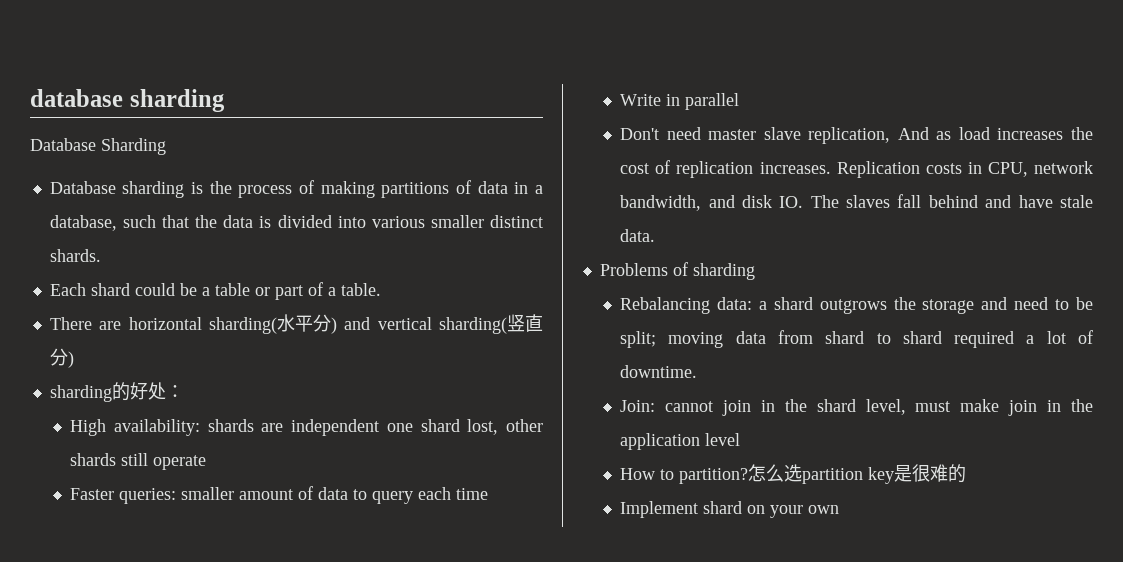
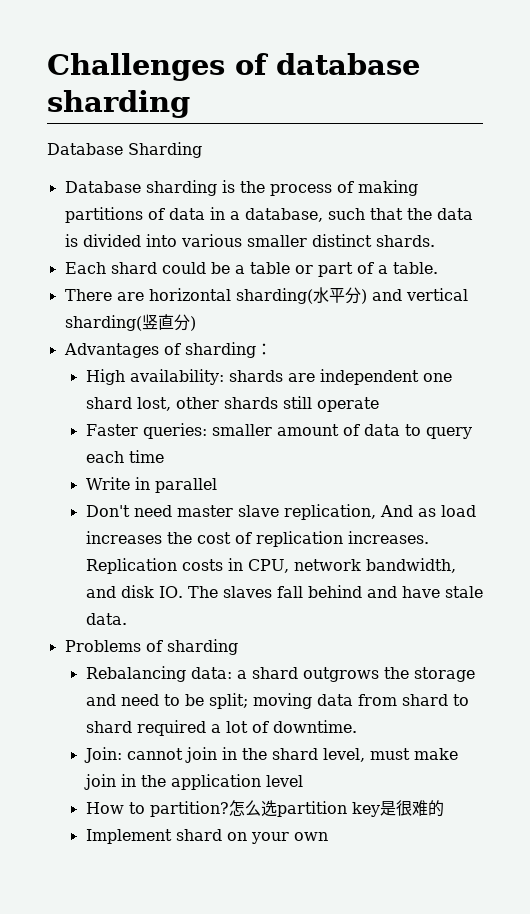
(30, 98) none -> [47,53,269,81] Challenges of
[49,382,166,402] sharding的好处 -> [63,342,256,358] Advantages of sharding

